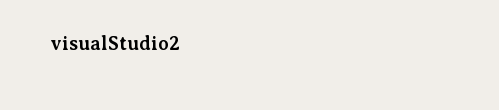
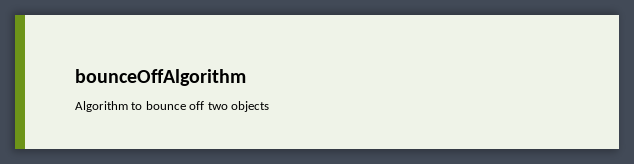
[50,35,180,50] visualStudio2 -> [75,69,246,86] [75,101,269,112] bounceOffAlgorithm // Algorithm to bounce off two objects

